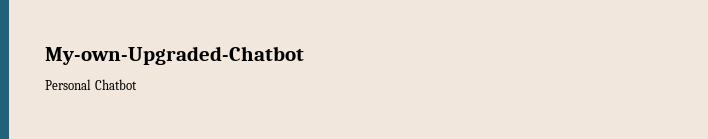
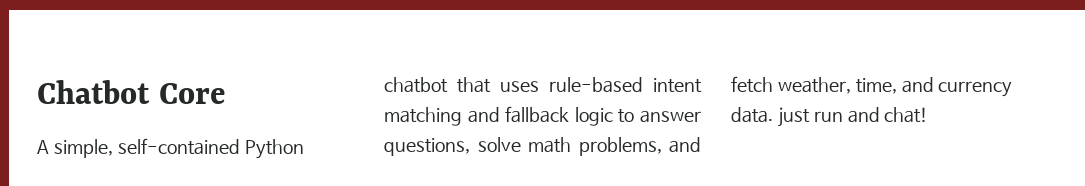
[45,46,304,65] [45,79,137,90] My-own-Upgraded-Chatbot // Personal Chatbot -> [37,80,226,104] [37,138,304,159] [384,77,702,93] [384,106,702,126] [384,137,702,156] [731,76,1013,97] [731,107,929,127] Chatbot Core // A simple, self-contained Python chatbot that uses rule-based intent matching and fallback logic to answer questions, solve math problems, and fetch weather, time, and currency data. just run and chat!

